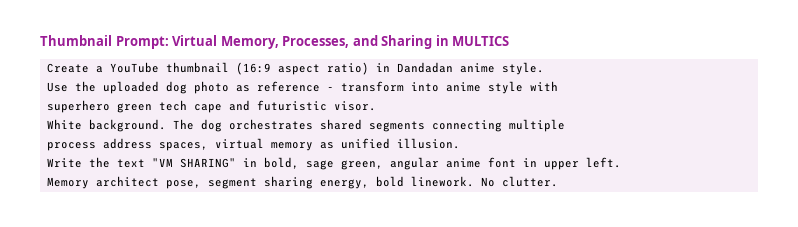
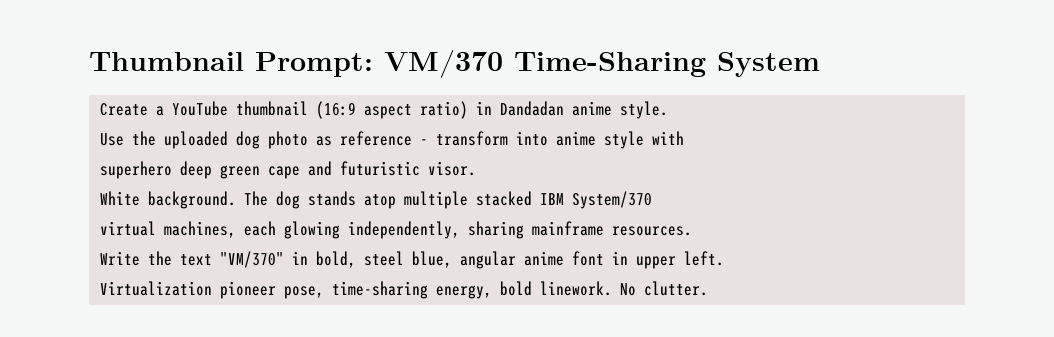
[172,35,510,49] Virtual Memory, Processes, and Sharing in MULTICS -> [384,50,820,78] VM/370 Time-Sharing System
[117,100,188,113] green tech -> [179,161,260,179] deep green
[229,119,566,132] [47,138,461,151] [47,157,384,170] orchestrates shared segments connecting multiple // process address spaces, virtual memory as unified illusion. // Write the text "VM SHARING" in bold, sage green, -> [307,191,652,209] [99,221,692,239] [99,251,452,268] stands atop multiple stacked IBM System/370 // virtual machines, each glowing independently, sharing mainframe resources. // Write the text "VM/370" in bold, steel blue,
[47,176,314,189] Memory architect pose, segment sharing -> [99,281,428,299] Virtualization pioneer pose, time-sharing

